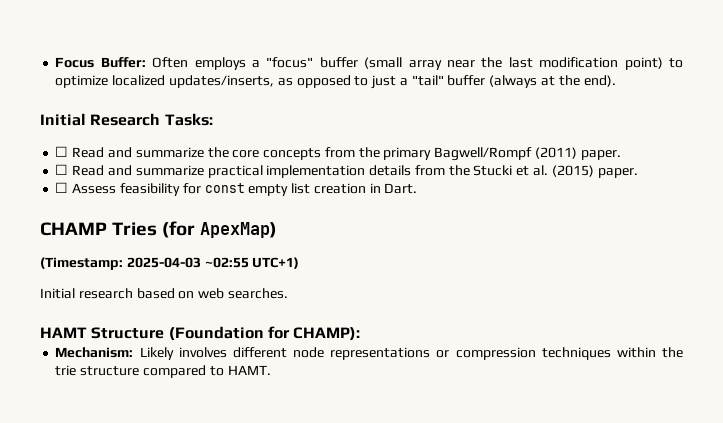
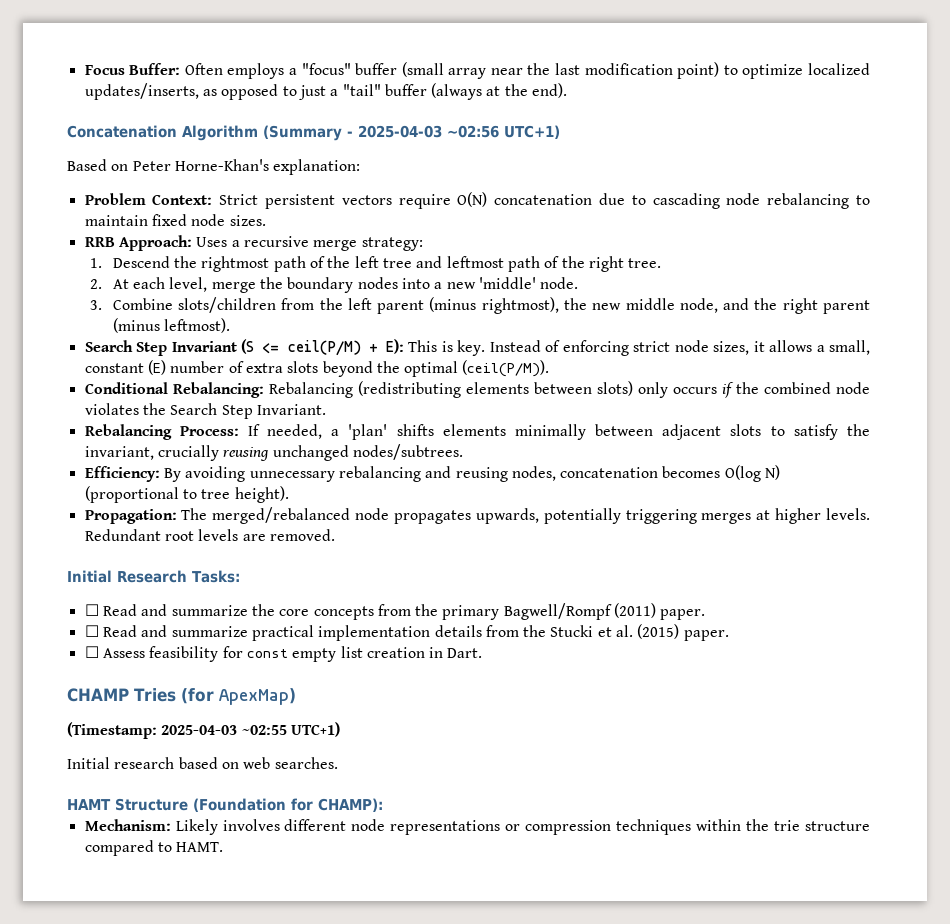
(616, 81) none -> [67,125,560,141] [67,159,361,175] [84,192,870,209] [84,214,266,226] [84,235,423,251] [89,256,662,272] [89,277,579,293] [89,297,870,314] [112,318,231,333] [84,339,870,356] [84,360,550,377] [84,381,870,398] [84,403,326,419] [84,424,870,440] [84,444,463,461] [84,465,781,482] [84,486,289,503] [84,507,871,524] [84,529,335,541] // Concatenation Algorithm (Summary - 2025-04-03 ~02:56 UTC+1) // Based on Peter Horne-Khan's explanation: // Problem Context: Strict persistent vectors require O(N) concatenation due to cascading node rebalancing to maintain fixed node sizes. // RRB Approach: Uses a recursive merge strategy: // 1. Descend the rightmost path of the left tree and leftmost path of the right tree. // 2. At each level, merge the boundary nodes into a new 'middle' node. // 3. Combine slots/children from the left parent (minus rightmost), the new middle node, and the right parent (minus leftmost). // Search Step Invariant (S <= ceil(P/M) + E): This is key. Instead of enforcing strict node sizes, it allows a small, constant (E) number of extra slots beyond the optimal (ceil(P/M)). // Conditional Rebalancing: Rebalancing (redistributing elements between slots) only occurs if the combined node violates the Search Step Invariant. // Rebalancing Process: If needed, a 'plan' shifts elements minimally between adjacent slots to satisfy the invariant, crucially reusing unchanged nodes/subtrees. // Efficiency: By avoiding unnecessary rebalancing and reusing nodes, concatenation becomes O(log N) (proportional to tree height). // Propagation: The merged/rebalanced node propagates upwards, potentially triggering merges at higher levels. Redundant root levels are removed.

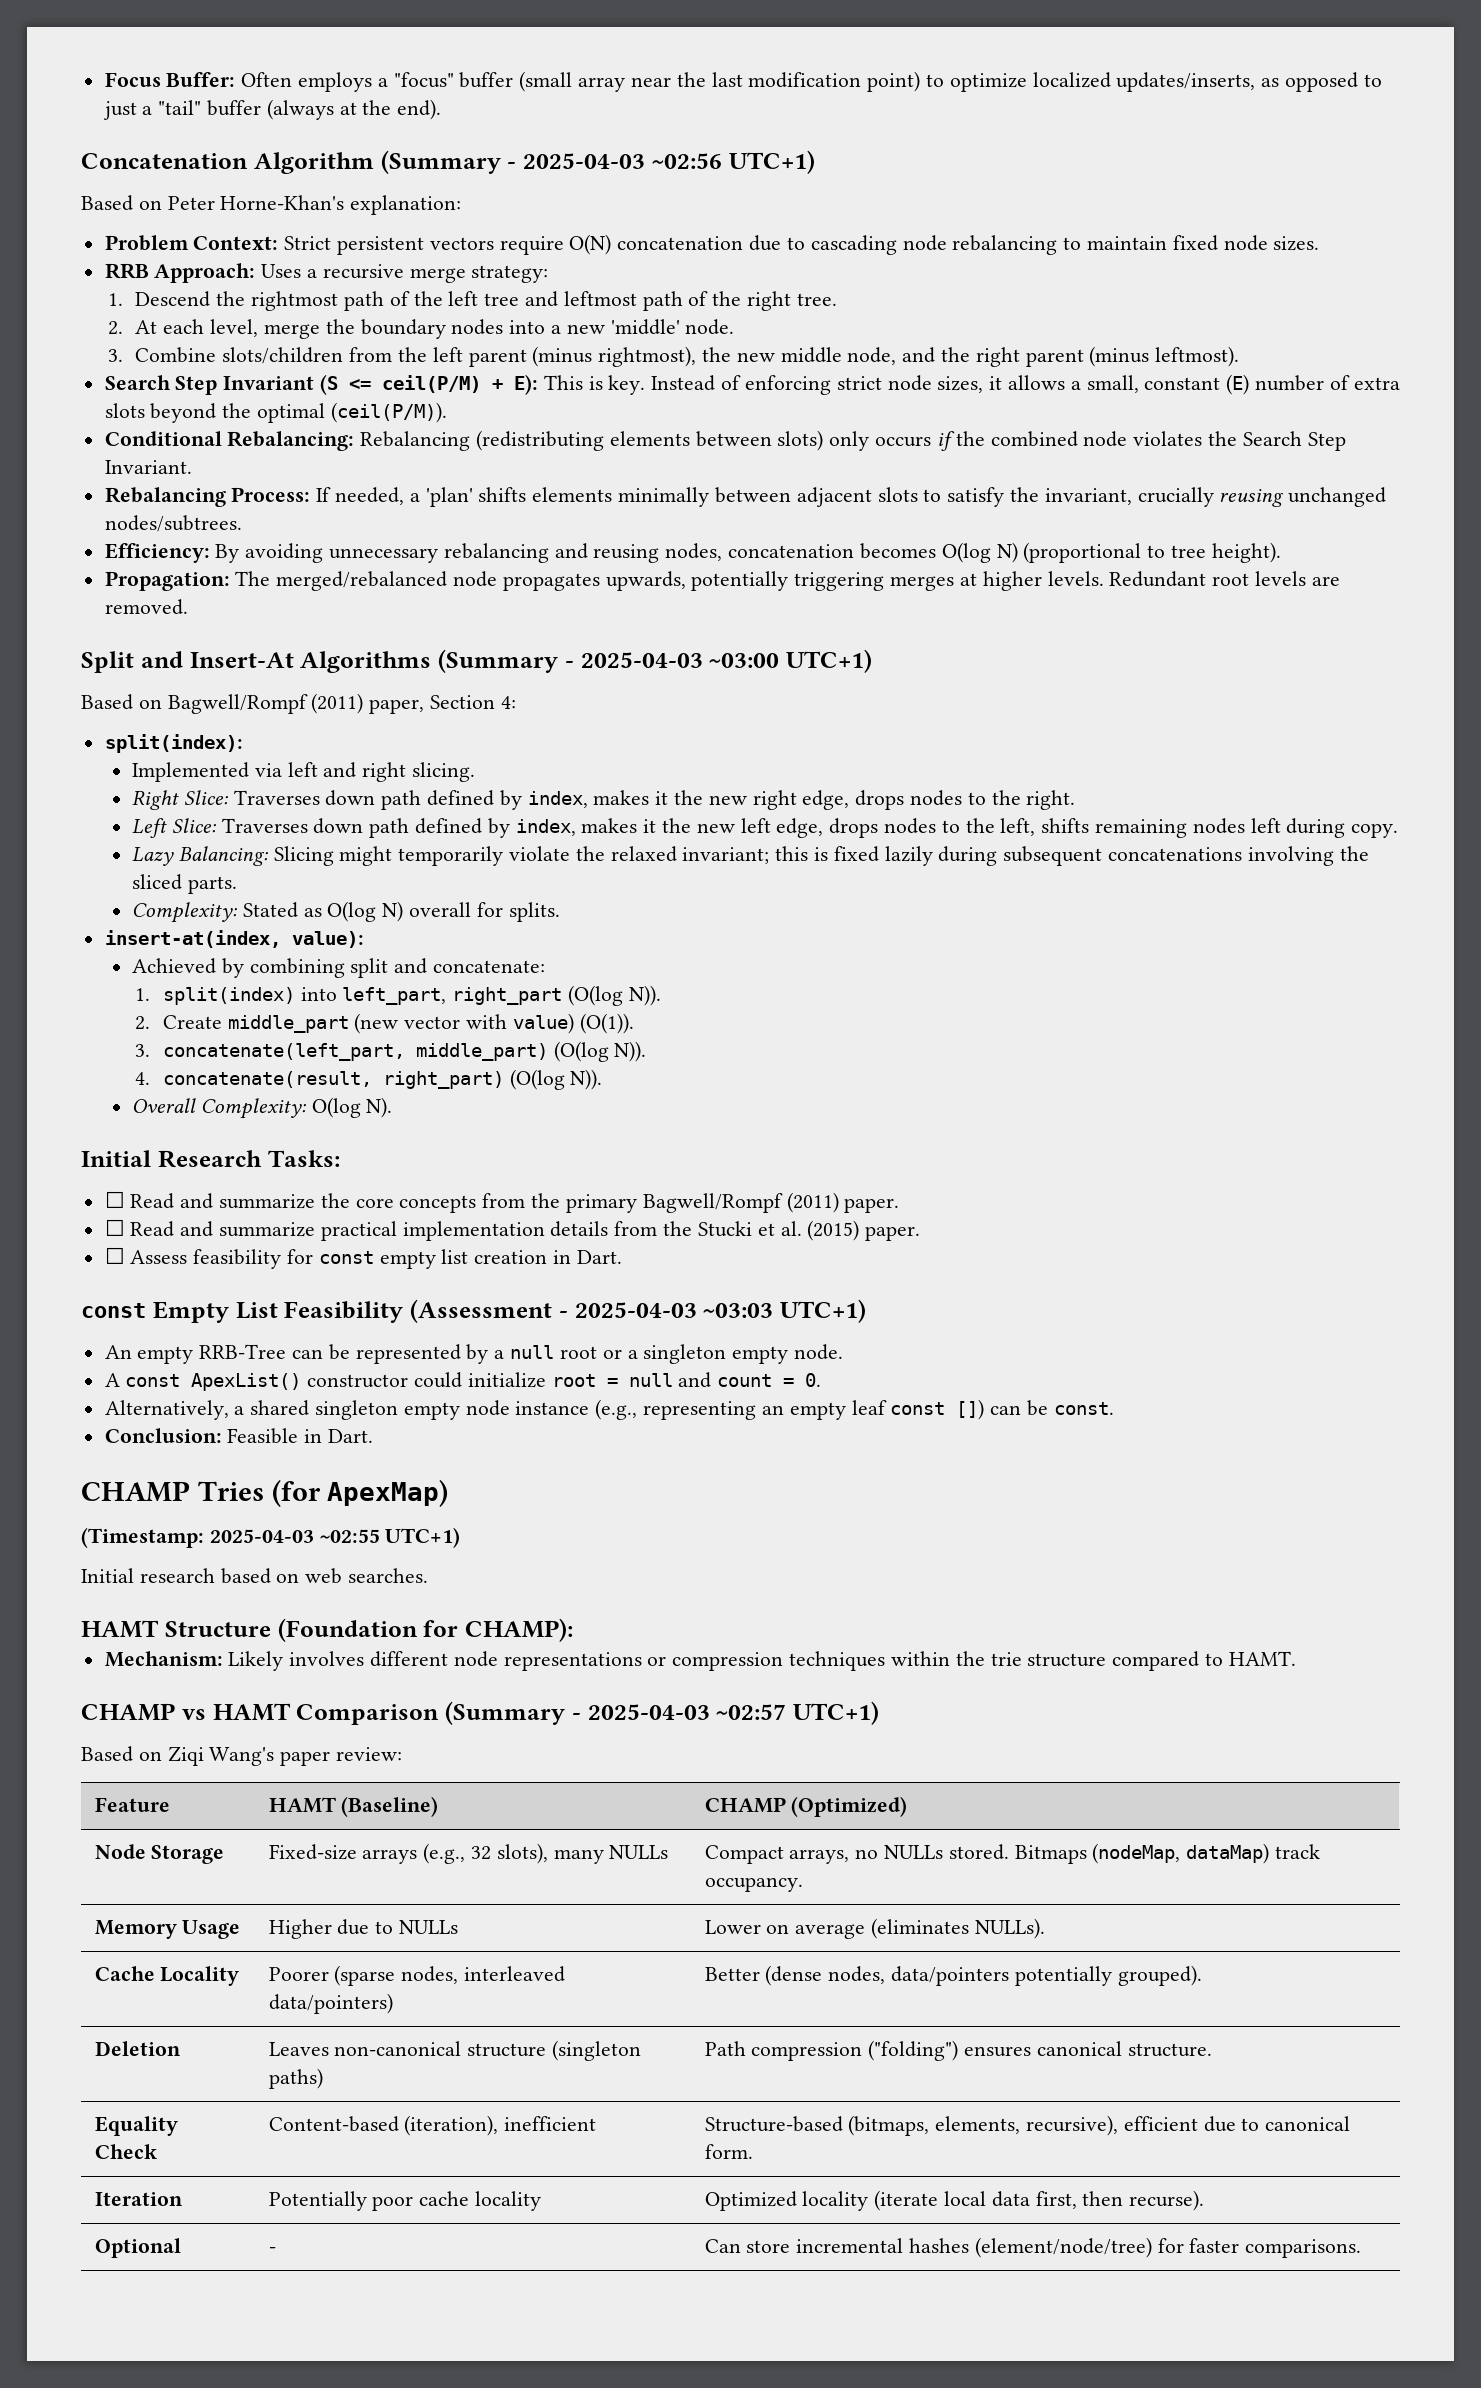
(335, 535) none -> [81,649,872,673] [81,693,516,714] [104,734,243,753] [131,762,475,782] [131,790,1076,810] [131,818,1399,838] [131,846,1369,866] [131,874,237,894] [131,901,560,923] [104,930,364,948] [131,958,545,978] [135,985,661,1006] [135,1013,634,1034] [135,1041,647,1062] [135,1069,603,1090] [131,1097,393,1119] // Split and Insert-At Algorithms (Summary - 2025-04-03 ~03:00 UTC+1) // Based on Bagwell/Rompf (2011) paper, Section 4: // split(index): // Implemented via left and right slicing. // Right Slice: Traverses down path defined by index, makes it the new right edge, drops nodes to the right. // Left Slice: Traverses down path defined by index, makes it the new left edge, drops nodes to the left, shifts remaining nodes left during copy. // Lazy Balancing: Slicing might temporarily violate the relaxed invariant; this is fixed lazily during subsequent concatenations involving the sliced parts. // Complexity: Stated as O(log N) overall for splits. // insert-at(index, value): // Achieved by combining split and concatenate: // 1. split(index) into left_part, right_part (O(log N)). // 2. Create middle_part (new vector with value) (O(1)). // 3. concatenate(left_part, middle_part) (O(log N)). // 4. concatenate(result, right_part) (O(log N)). // Overall Complexity: O(log N).
(483, 653) none -> [81,1299,866,1323] [104,1344,843,1364] [104,1372,822,1391] [104,1399,1114,1420] [104,1428,374,1444] // const Empty List Feasibility (Assessment - 2025-04-03 ~03:03 UTC+1) // An empty RRB-Tree can be represented by a null root or a singleton empty node. // A const ApexList() constructor could initialize root = null and count = 0. // Alternatively, a shared singleton empty node instance (e.g., representing an empty leaf const []) can be const. // Conclusion: Feasible in Dart.
(224, 847) none -> [81,1701,879,1725] [81,1746,403,1766] [94,1797,170,1812] [268,1796,439,1817] [704,1796,908,1817] [94,1844,225,1864] [268,1843,669,1864] [704,1843,1321,1864] [704,1877,803,1892] [94,1920,241,1939] [268,1919,458,1939] [704,1918,1045,1939] [94,1966,240,1986] [268,1965,565,1986] [268,1993,393,2014] [704,1965,1202,1986] [94,2041,181,2056] [268,2040,641,2061] [268,2068,323,2089] [704,2040,1212,2061] [94,2116,178,2136] [94,2144,157,2159] [268,2115,597,2136] [704,2115,1351,2136] [704,2144,753,2159] [94,2192,183,2206] [268,2191,541,2211] [704,2190,1205,2211] [94,2238,181,2258] [268,2247,276,2253] [704,2237,1362,2258] // CHAMP vs HAMT Comparison (Summary - 2025-04-03 ~02:57 UTC+1) // Based on Ziqi Wang's paper review: // Feature | HAMT (Baseline) | CHAMP (Optimized) // Node Storage | Fixed-size arrays (e.g., 32 slots), many NULLs | Compact arrays, no NULLs stored. Bitmaps (nodeMap, dataMap) track occupancy. // Memory Usage | Higher due to NULLs | Lower on average (eliminates NULLs). // Cache Locality | Poorer (sparse nodes, interleaved data/pointers) | Better (dense nodes, data/pointers potentially grouped). // Deletion | Leaves non-canonical structure (singleton paths) | Path compression ("folding") ensures canonical structure. // Equality Check | Content-based (iteration), inefficient | Structure-based (bitmaps, elements, recursive), efficient due to canonical form. // Iteration | Potentially poor cache locality | Optimized locality (iterate local data first, then recurse). // Optional | - | Can store incremental hashes (element/node/tree) for faster comparisons.

